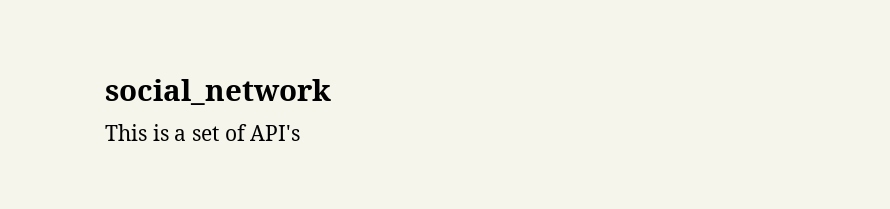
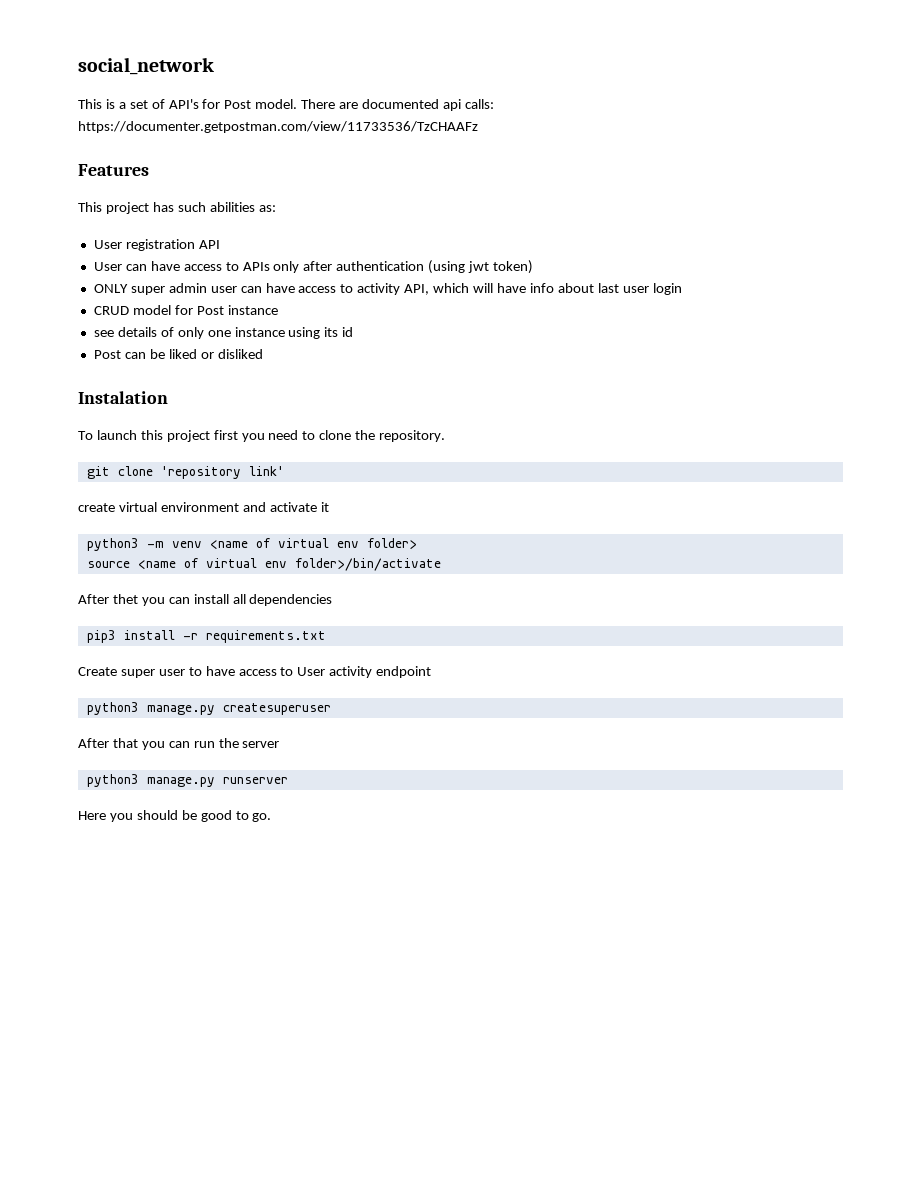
(301, 133) none -> [202,99,494,111] [78,121,478,133] [78,164,149,176] [78,202,276,214] [93,239,220,251] [93,260,534,274] [93,283,682,295] [93,305,278,315] [93,327,354,339] [93,349,263,359] [78,391,168,404] [78,430,446,442] [86,466,284,479] [78,502,329,512] [86,538,417,551] [86,558,441,571] [78,594,333,606] [86,630,326,643] [78,666,432,678] [86,702,331,715] [78,738,280,750] [86,774,288,787] [78,810,272,822] for Post model. There are documented api calls: https://documenter.getpostman.com/view/11733536/TzCHAAFz // Features // This project has such abilities as: // User registration API // User can have access to APIs only after authentication (using jwt token) // ONLY super admin user can have access to activity API, which will have info about last user login // CRUD model for Post instance // see details of only one instance using its id // Post can be liked or disliked // Instalation // To launch this project first you need to clone the repository. // git clone 'repository link' // create virtual environment and activate it // python3 -m venv <name of virtual env folder> // source <name of virtual env folder>/bin/activate // After thet you can install all dependencies // pip3 install -r requirements.txt // Create super user to have access to User activity endpoint // python3 manage.py createsuperuser // After that you can run the server // python3 manage.py runserver // Here you should be good to go.

